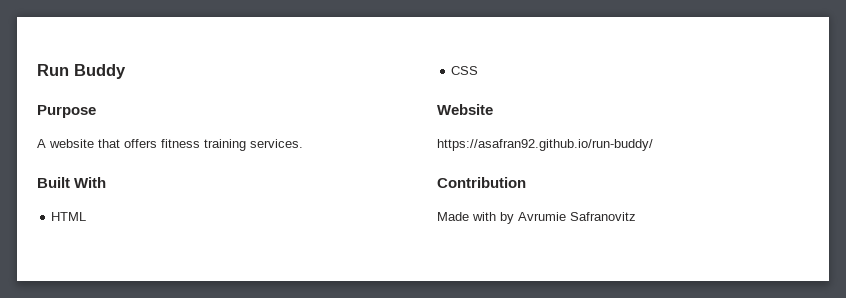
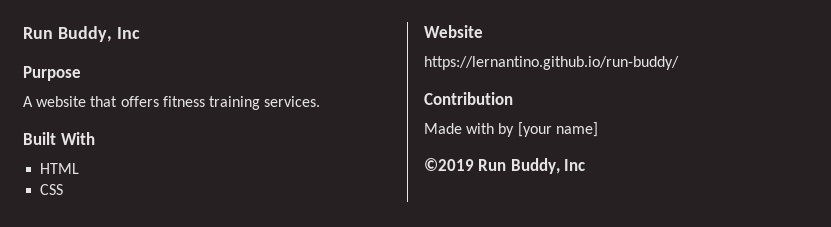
[37,64,126,79] Run Buddy -> [23,26,140,42] Run Buddy, Inc
[437,139,653,151] https://asafran92.github.io/run-buddy/ -> [424,56,679,70] https://lernantino.github.io/run-buddy/
[518,212,636,221] Avrumie Safranovitz -> [517,122,598,137] [424,158,586,174] [your name] // ©2019 Run Buddy, Inc

